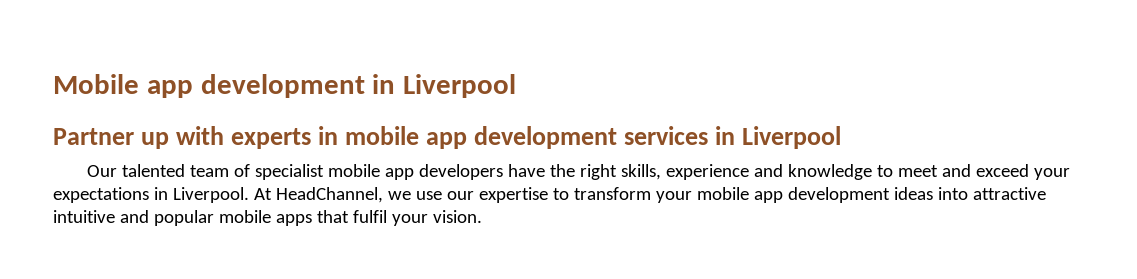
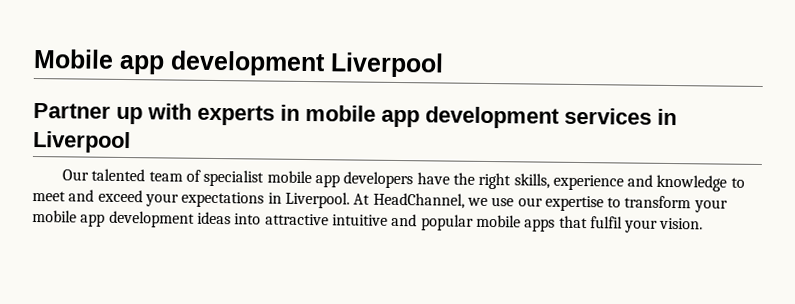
[372,74,396,94] in -> (326, 63) none

